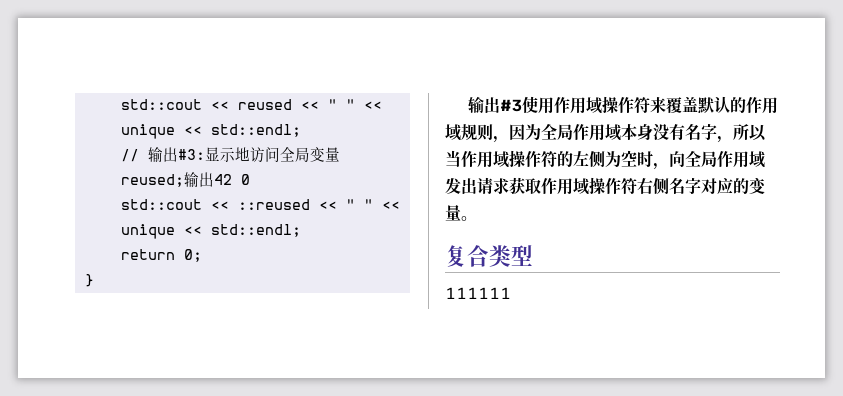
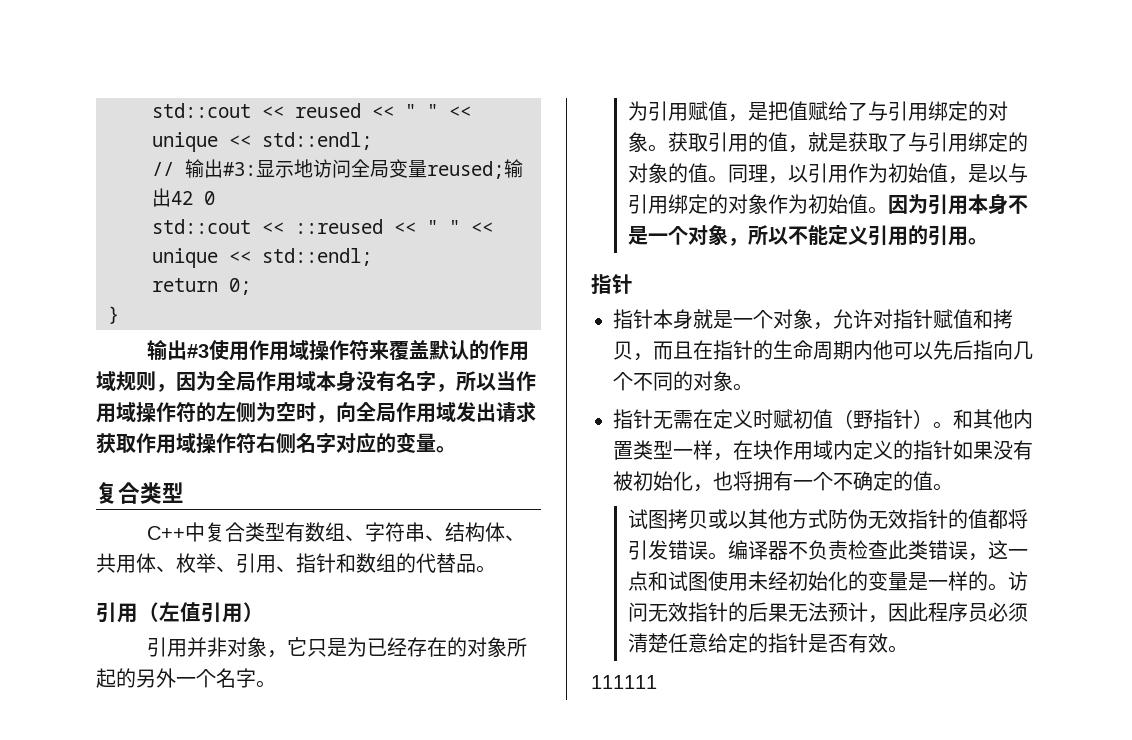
(533, 255) none -> [146,522,525,542] [96,553,496,573] [96,602,264,623] [146,637,527,658] [96,668,276,688] [627,101,1008,122] [627,132,1028,153] [627,163,1028,184] [627,194,1028,215] [627,224,988,246] [591,274,633,294] [613,309,1013,330] [613,340,1033,361] [613,371,753,391] [613,409,1033,429] [613,440,1033,461] [613,471,953,492] [627,509,1028,529] [627,540,1028,561] [627,571,1028,591] [627,602,1028,623] [627,633,908,653] // C++中复合类型有数组、字符串、结构体、共用体、枚举、引用、指针和数组的代替品。 // 引用（左值引用） // 引用并非对象，它只是为已经存在的对象所起的另外一个名字。 // 为引用赋值，是把值赋给了与引用绑定的对象。获取引用的值，就是获取了与引用绑定的对象的值。同理，以引用作为初始值，是以与引用绑定的对象作为初始值。因为引用本身不是一个对象，所以不能定义引用的引用。 // 指针 // 指针本身就是一个对象，允许对指针赋值和拷贝，而且在指针的生命周期内他可以先后指向几个不同的对象。 // 指针无需在定义时赋初值（野指针）。和其他内置类型一样，在块作用域内定义的指针如果没有被初始化，也将拥有一个不确定的值。 // 试图拷贝或以其他方式防伪无效指针的值都将引发错误。编译器不负责检查此类错误，这一点和试图使用未经初始化的变量是一样的。访问无效指针的后果无法预计，因此程序员必须清楚任意给定的指针是否有效。

